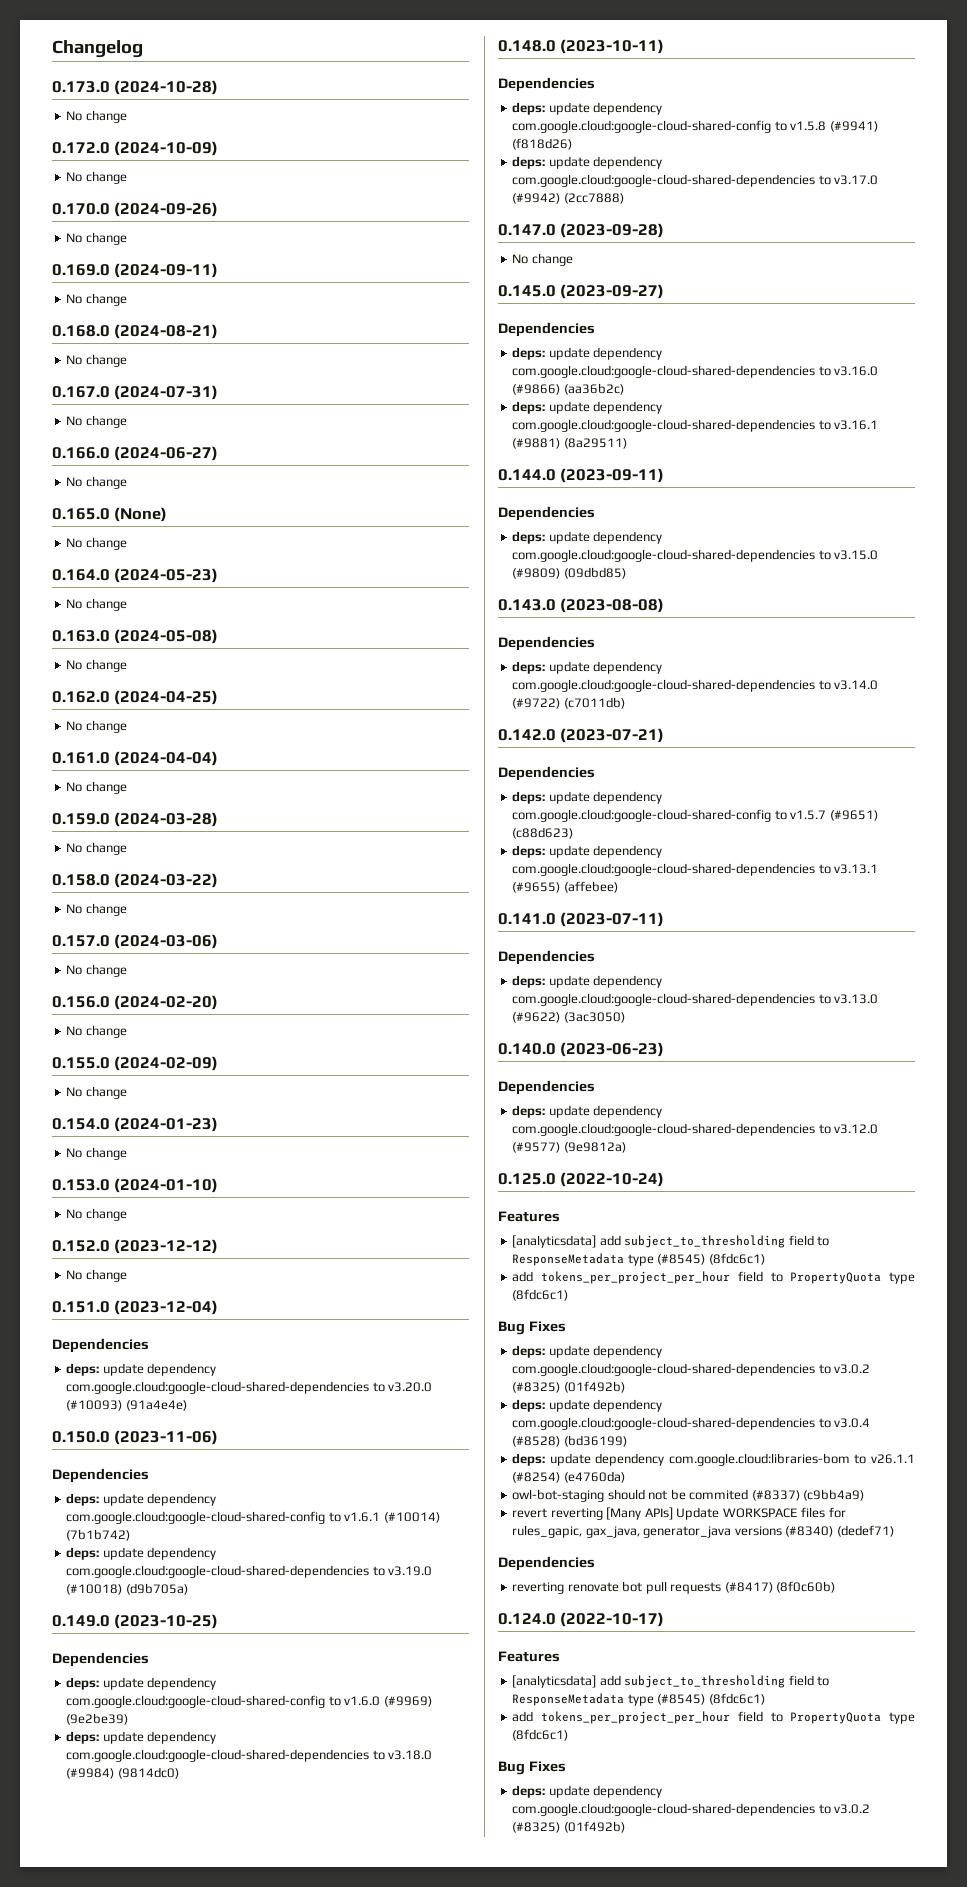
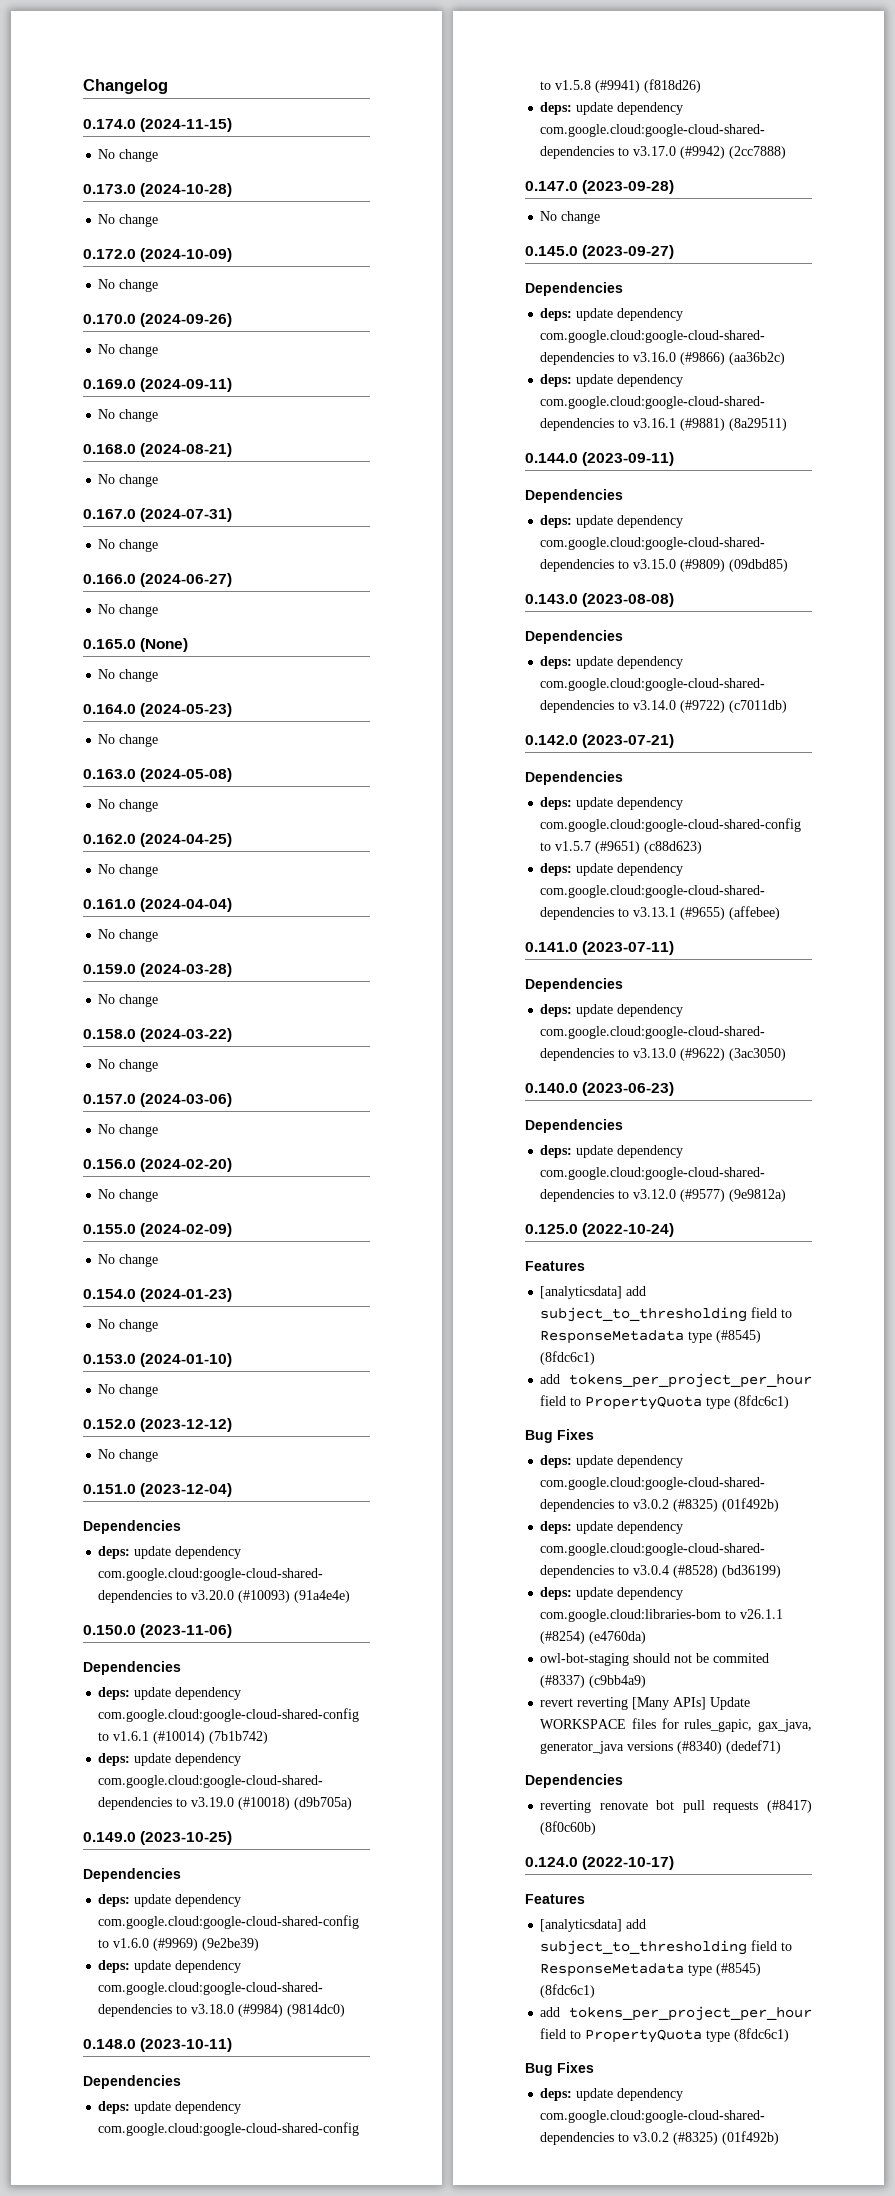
(143, 49) none -> [83,118,233,132] [98,149,159,162] // 0.174.0 (2024-11-15) // No change

